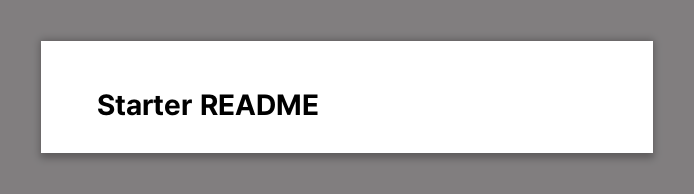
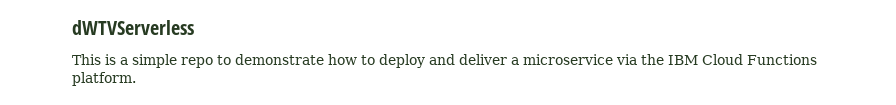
[97,94,319,116] Starter README -> [72,20,194,35] [72,54,817,68] [72,72,136,86] dWTVServerless // This is a simple repo to demonstrate how to deploy and deliver a microservice via the IBM Cloud Functions platform.

